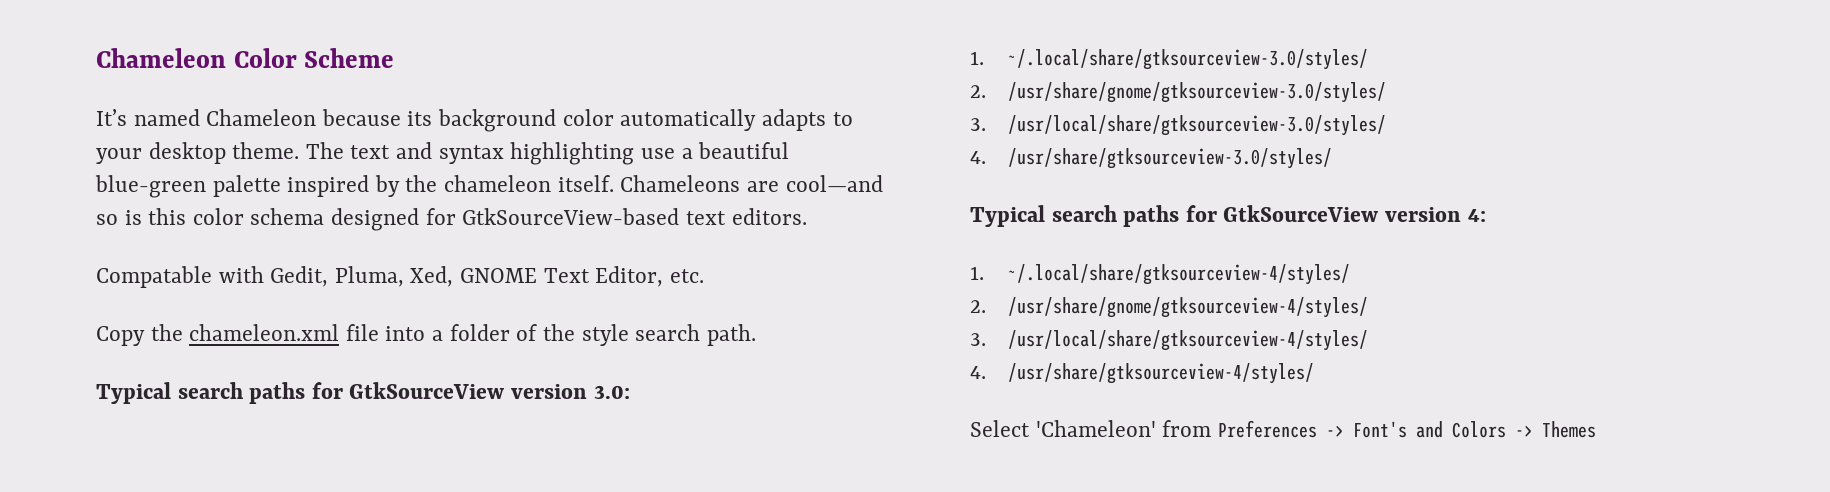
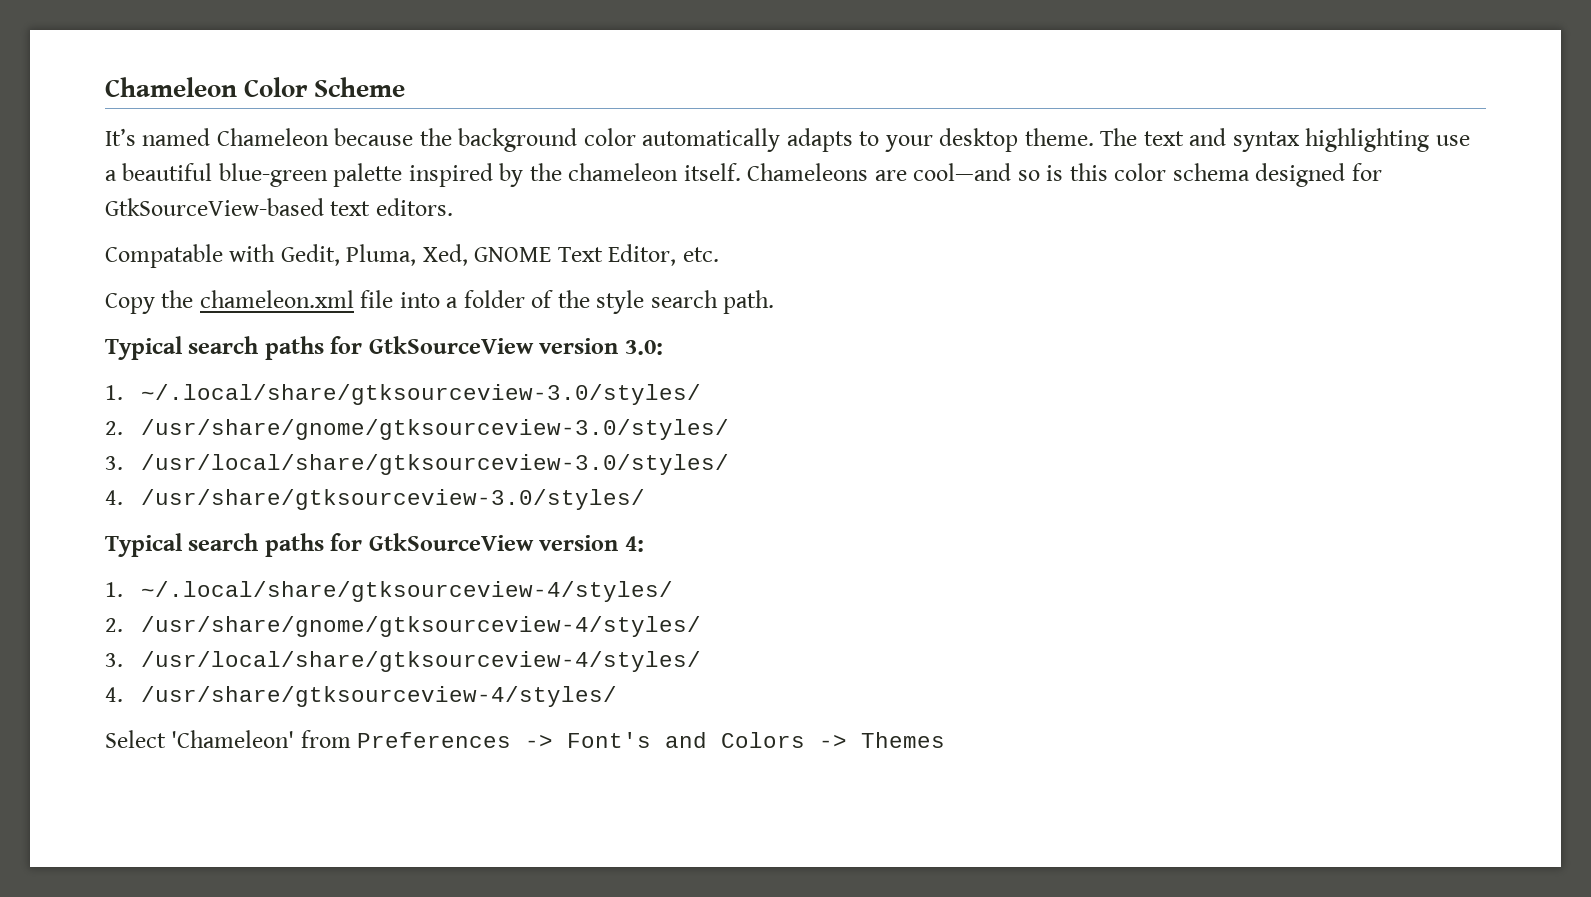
[407,111,433,126] its -> [419,128,452,146] the

